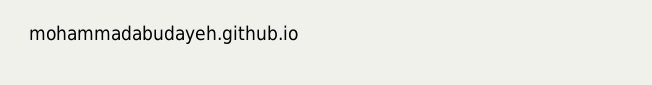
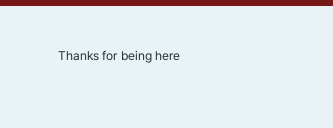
[29,25,298,44] mohammadabudayeh.github.io -> [58,50,181,63] Thanks for being here

